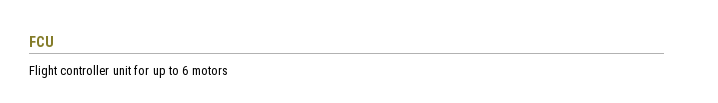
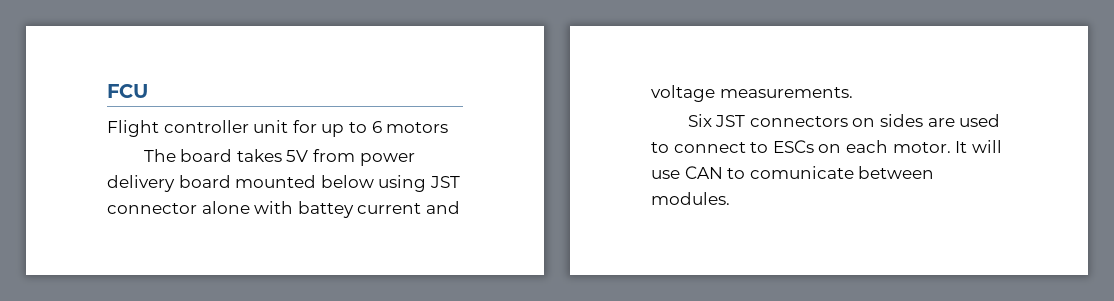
(228, 70) none -> [143,149,415,166] [107,175,460,192] [107,201,460,218] [651,85,853,102] [687,114,1001,127] [651,140,1002,153] [651,166,935,179] [651,192,730,205] // The board takes 5V from power delivery board mounted below using JST connector alone with battey current and voltage measurements. // Six JST connectors on sides are used to connect to ESCs on each motor. It will use CAN to comunicate between modules.

